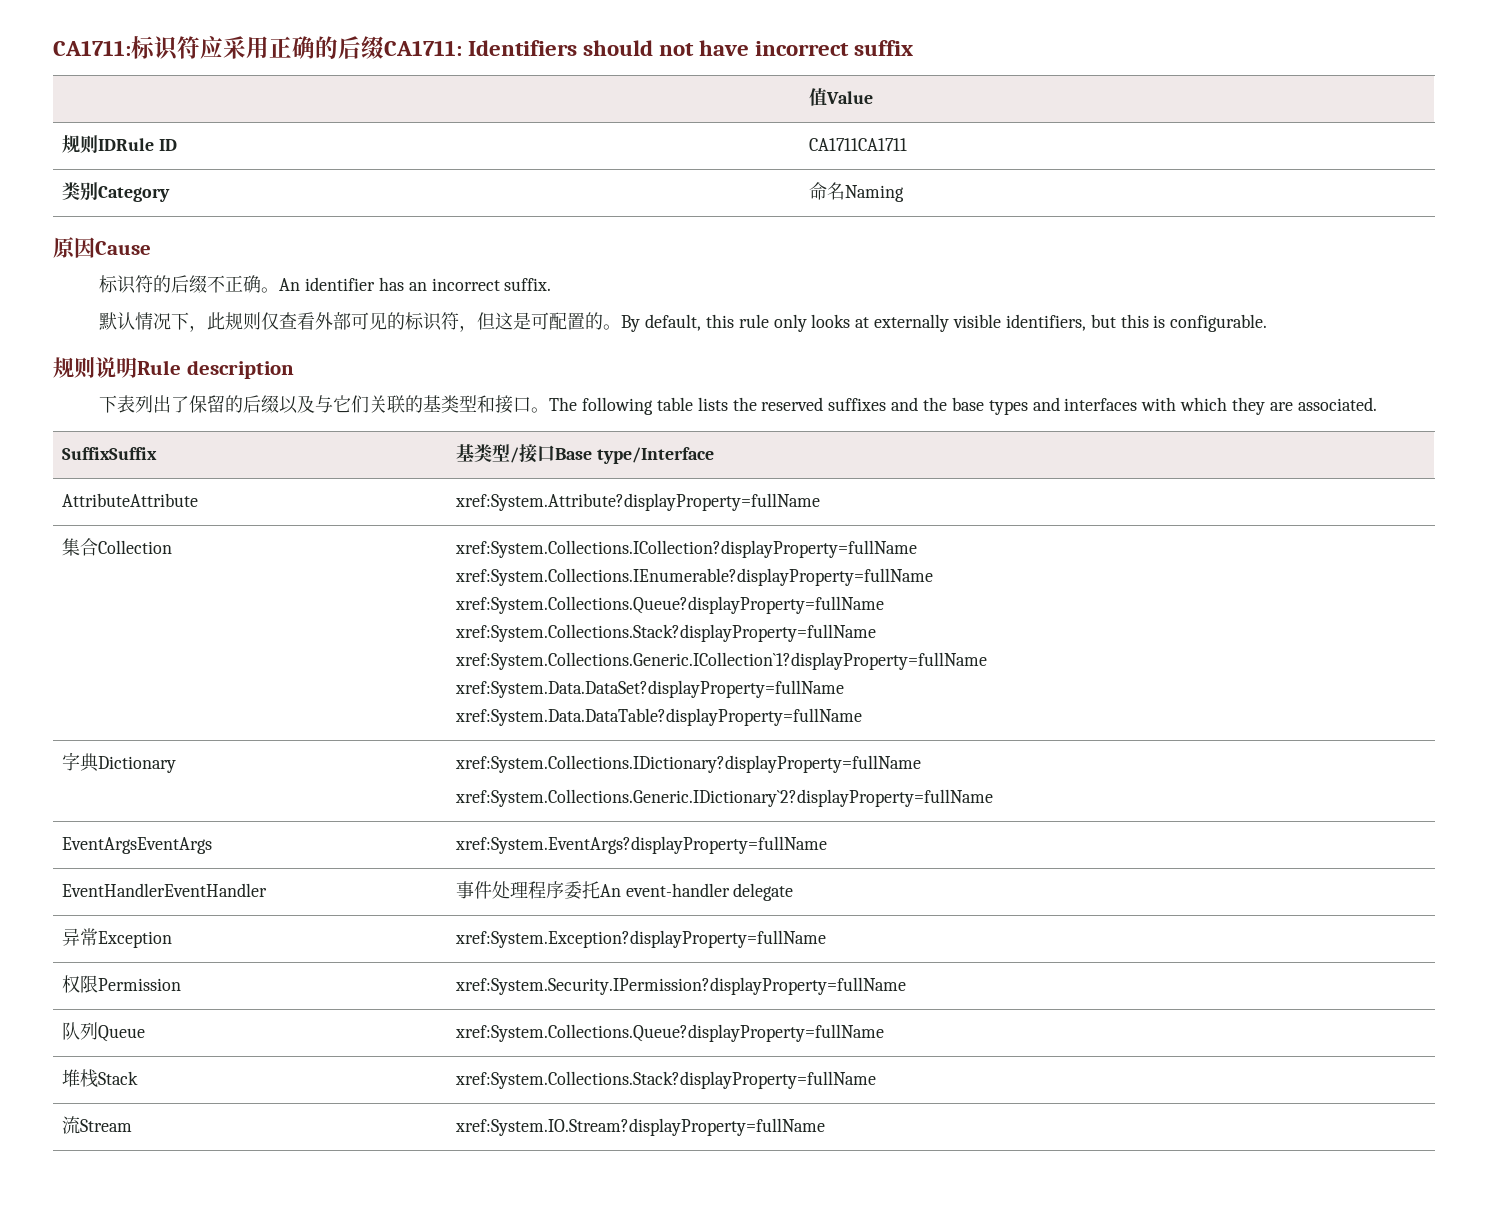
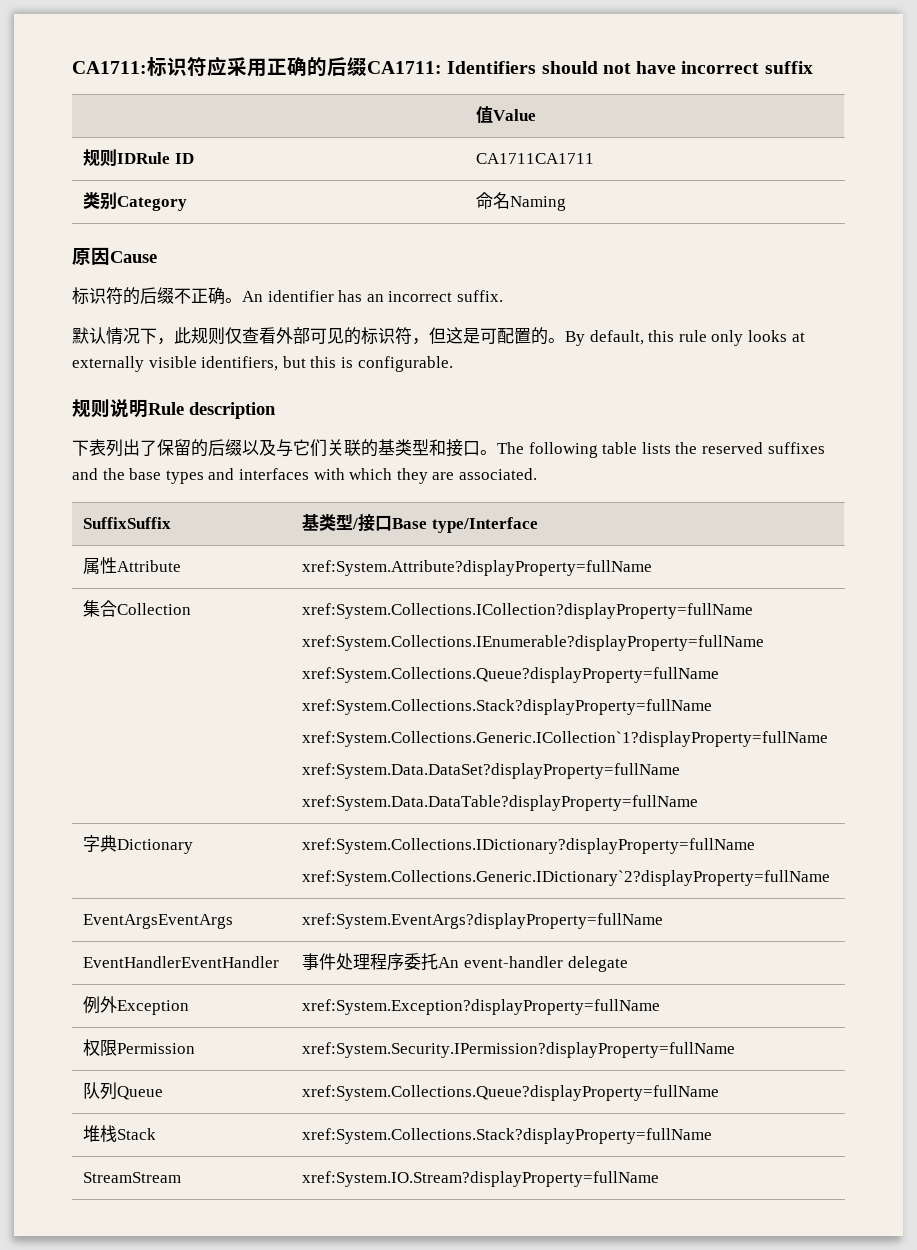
[61,493,198,507] AttributeAttribute -> [83,557,182,574] 属性Attribute
[61,928,98,946] 异常 -> [83,996,118,1014] 例外
[61,1116,132,1134] 流Stream -> [83,1172,182,1183] StreamStream

